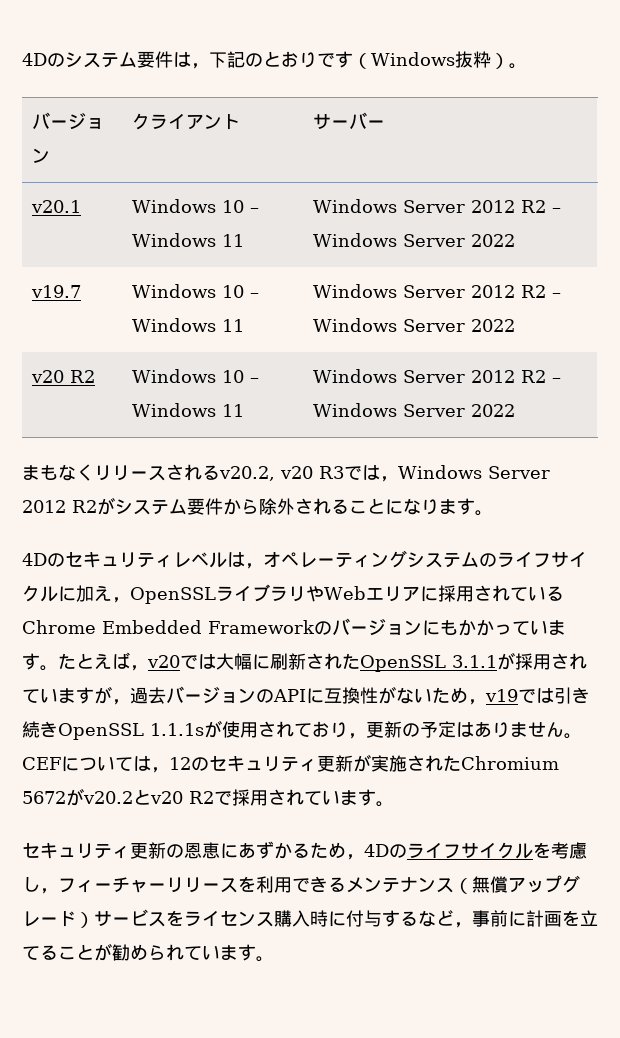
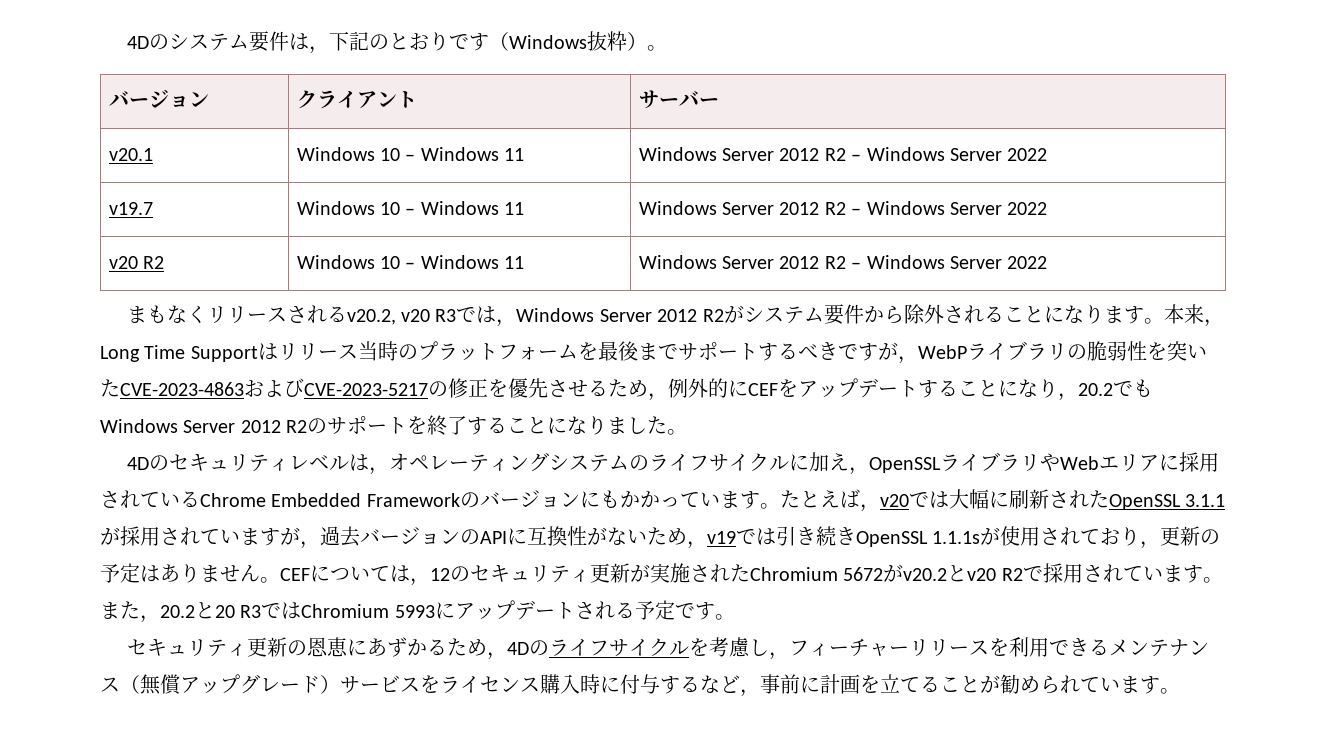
(493, 513) none -> [1163,304,1224,327] [100,341,1207,364] [100,378,1153,401] [100,415,688,436] 本来，Long Time Supportはリリース当時のプラットフォームを最後までサポートするべきですが，WebPライブラリの脆弱性を突いたCVE-2023-4863およびCVE-2023-5217の修正を優先させるため，例外的にCEFをアップデートすることになり，20.2でもWindows Server 2012 R2のサポートを終了することになりました。
(394, 804) none -> [100,600,735,623] また，20.2と20 R3ではChromium 5993にアップデートされる予定です。

